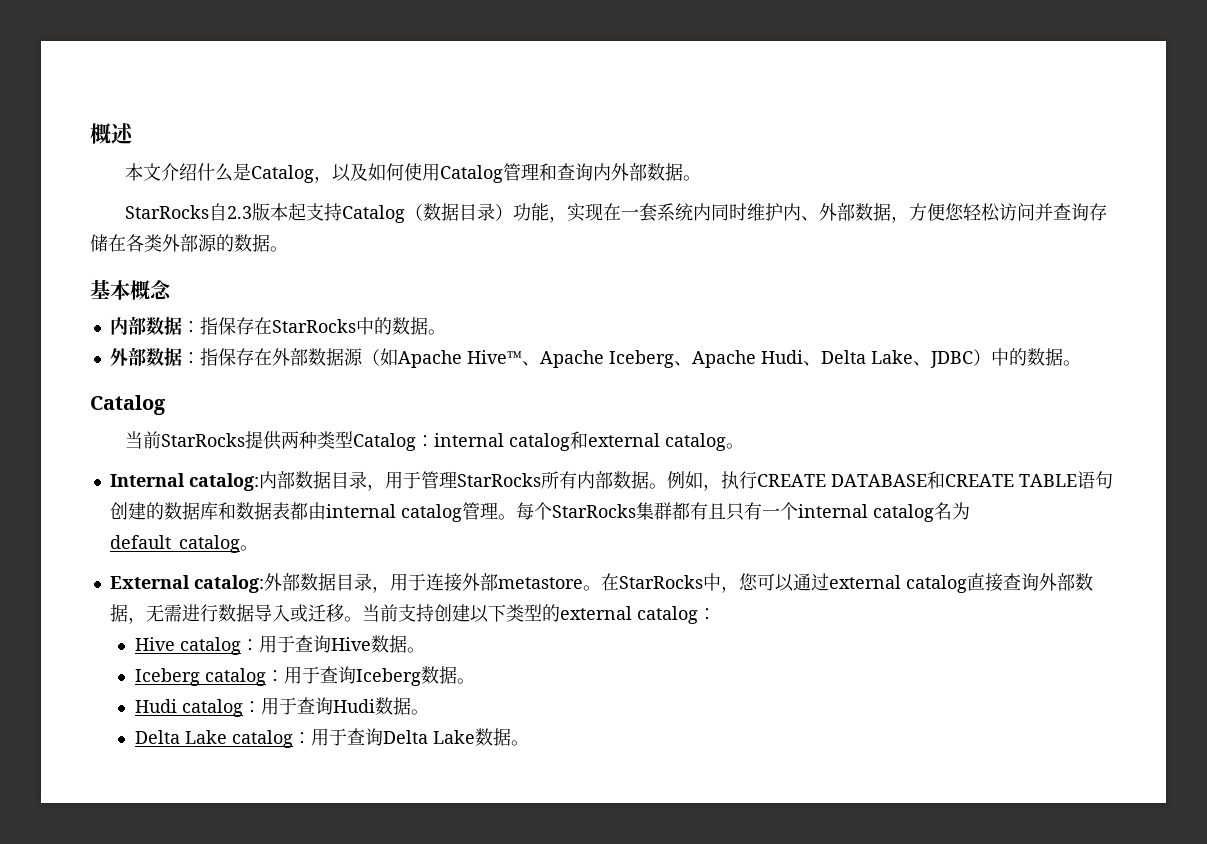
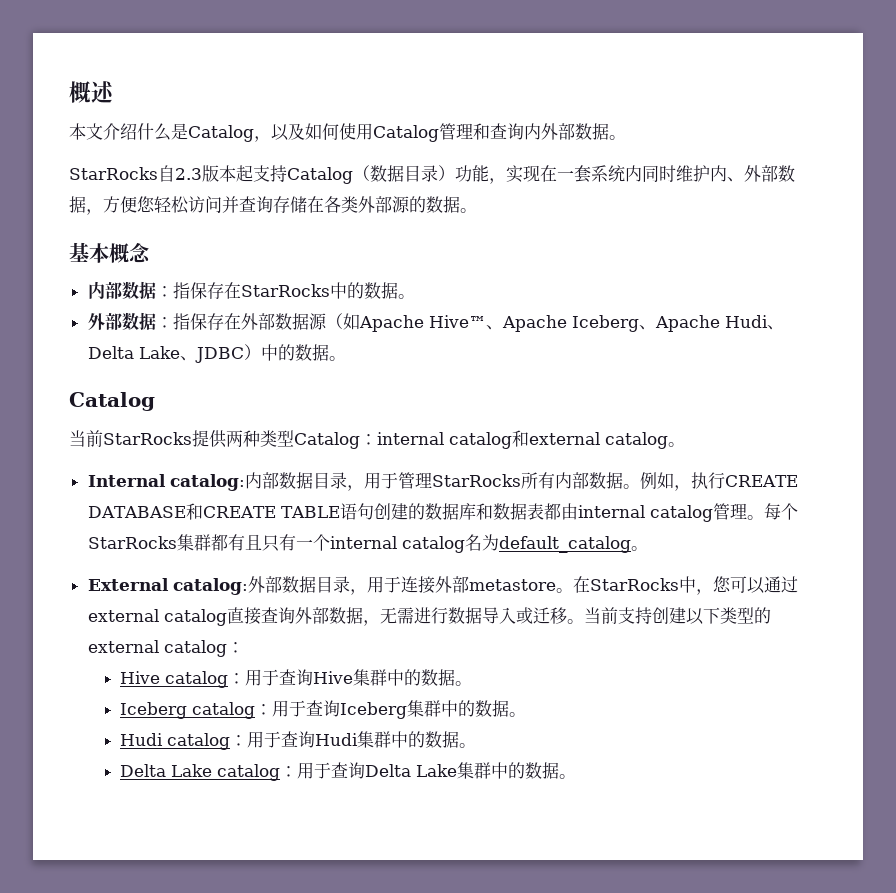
(371, 644) none -> [353,669,422,686] 集群中的
(421, 677) none -> [407,700,476,717] 集群中的
(375, 706) none -> [357,731,426,748] 集群中的
(475, 737) none -> [457,762,526,779] 集群中的

